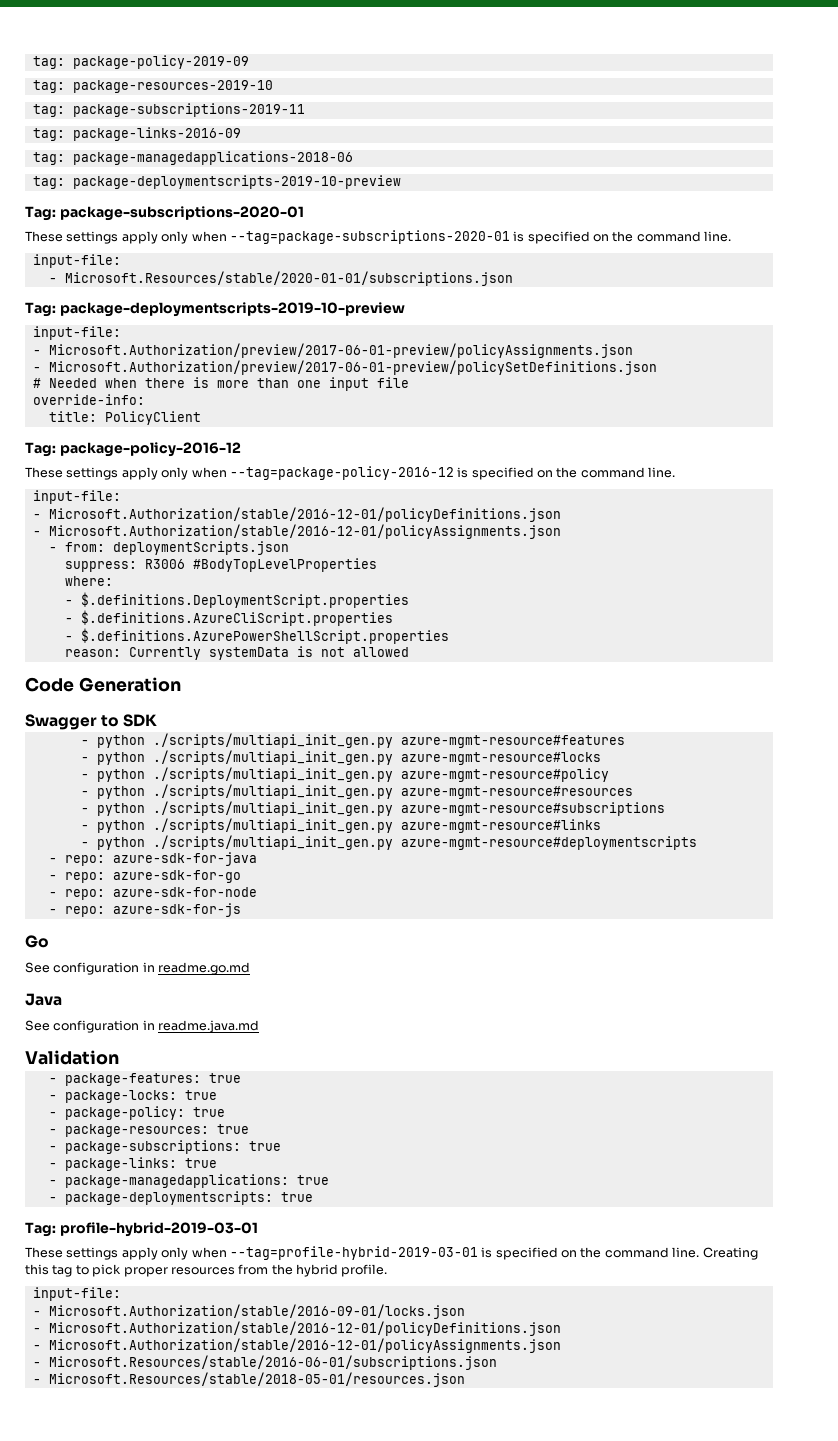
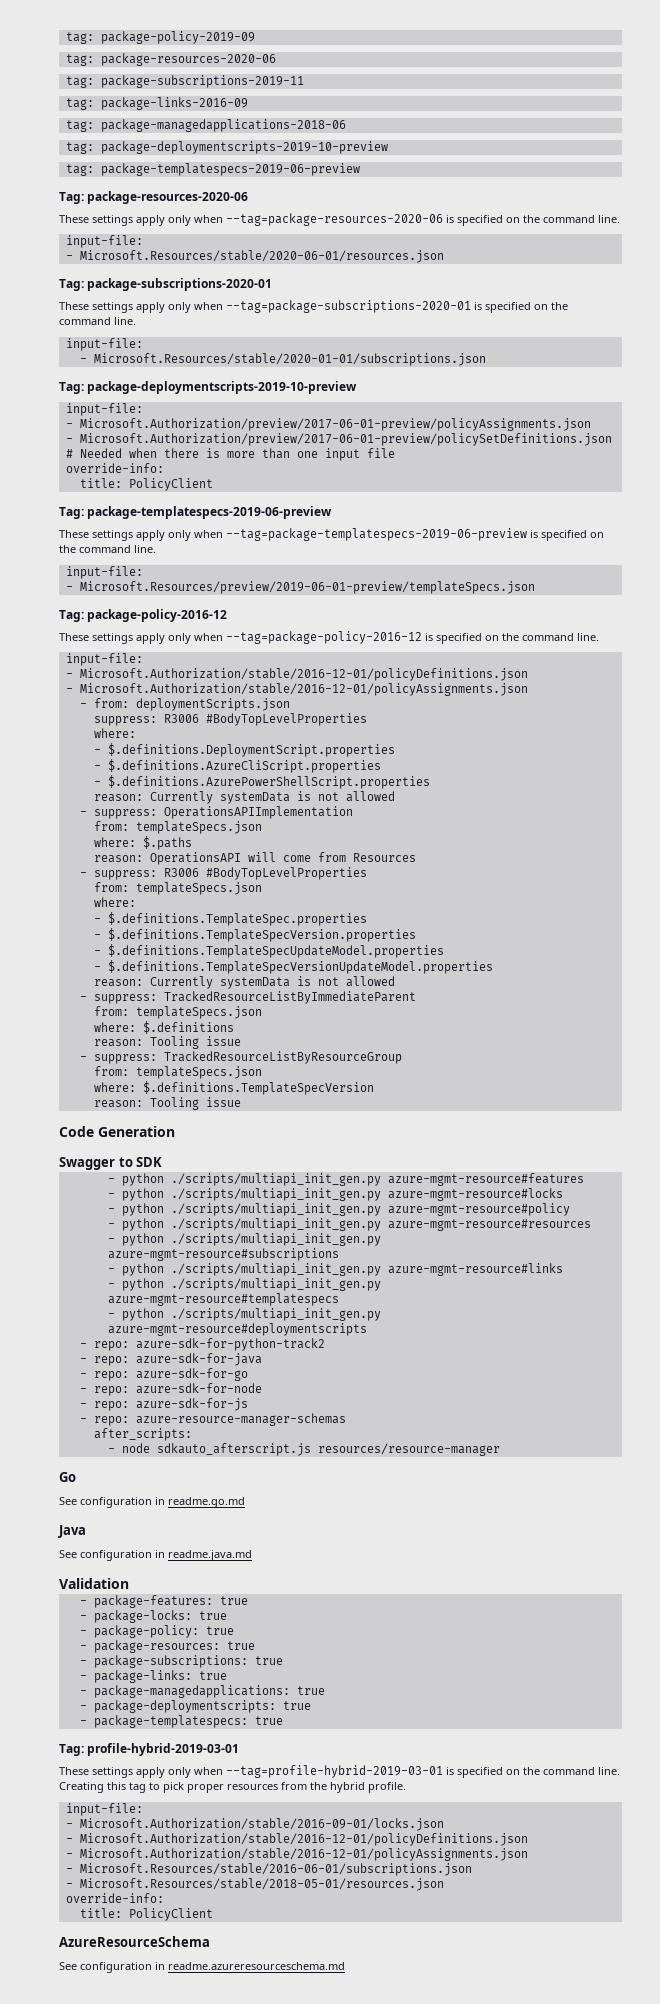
[72,80,273,93] package-resources-2019-10 -> [100,53,276,66] package-resources-2020-06
(401, 182) none -> [65,163,360,176] [59,191,249,204] [59,213,620,226] [65,235,143,248] [65,250,444,263] // tag: package-templatespecs-2019-06-preview // Tag: package-resources-2020-06 // These settings apply only when --tag=package-resources-2020-06 is specified on the command line. // input-file: // - Microsoft.Resources/stable/2020-06-01/resources.json
(201, 418) none -> [59,506,333,519] [59,528,604,541] [59,545,156,553] [65,566,143,579] [65,581,535,594] // Tag: package-templatespecs-2019-06-preview // These settings apply only when --tag=package-templatespecs-2019-06-preview is specified on the command line. // input-file: // - Microsoft.Resources/preview/2019-06-01-preview/templateSpecs.json
(409, 652) none -> [79,806,353,819] [93,821,262,834] [93,836,192,850] [93,852,416,865] [79,867,367,880] [93,882,262,895] [93,897,136,907] [93,912,367,926] [93,928,416,942] [93,944,444,958] [93,960,493,974] [93,976,395,989] [79,991,416,1004] [93,1006,262,1019] [93,1021,234,1034] [93,1036,241,1049] [79,1051,402,1064] [93,1066,262,1079] [93,1081,374,1095] [93,1097,241,1110] // - suppress: OperationsAPIImplementation // from: templateSpecs.json // where: $.paths // reason: OperationsAPI will come from Resources // - suppress: R3006 #BodyTopLevelProperties // from: templateSpecs.json // where: // - $.definitions.TemplateSpec.properties // - $.definitions.TemplateSpecVersion.properties // - $.definitions.TemplateSpecUpdateModel.properties // - $.definitions.TemplateSpecVersionUpdateModel.properties // reason: Currently systemData is not allowed // - suppress: TrackedResourceListByImmediateParent // from: templateSpecs.json // where: $.definitions // reason: Tooling issue // - suppress: TrackedResourceListByResourceGroup // from: templateSpecs.json // where: $.definitions.TemplateSpecVersion // reason: Tooling issue
(601, 826) none -> [107,1278,381,1291] [107,1293,339,1306] // - python ./scripts/multiapi_init_gen.py azure-mgmt-resource#templatespecs
(697, 843) none -> [79,1338,325,1351] // - repo: azure-sdk-for-python-track2
(241, 910) none -> [79,1413,346,1426] [93,1428,192,1441] [107,1443,500,1456] // - repo: azure-resource-manager-schemas // after_scripts: // - node sdkauto_afterscript.js resources/resource-manager
(313, 1197) none -> [79,1715,283,1728] // - package-templatespecs: true
(465, 1379) none -> [65,1893,164,1903] [79,1908,213,1921] [59,1936,210,1947] [59,1962,345,1973] // override-info: // title: PolicyClient // AzureResourceSchema // See configuration in readme.azureresourceschema.md

